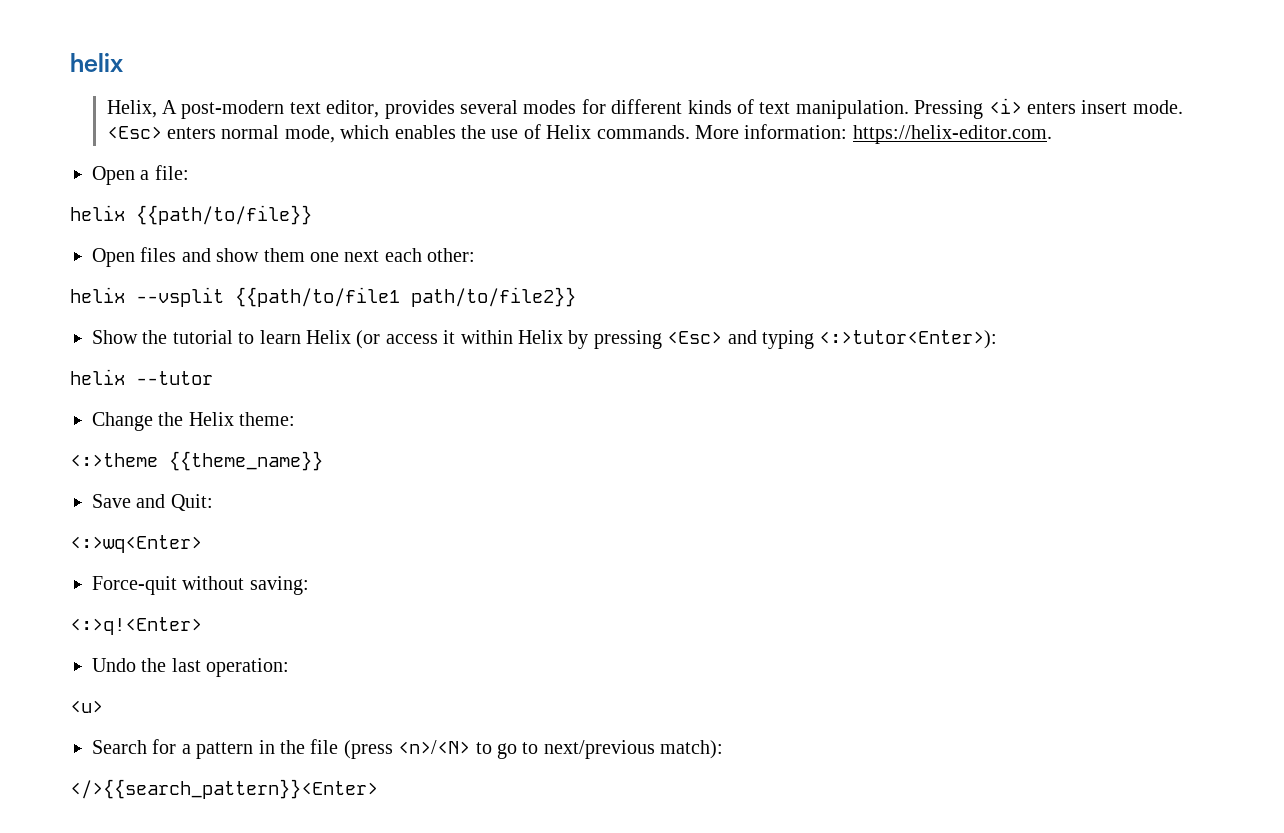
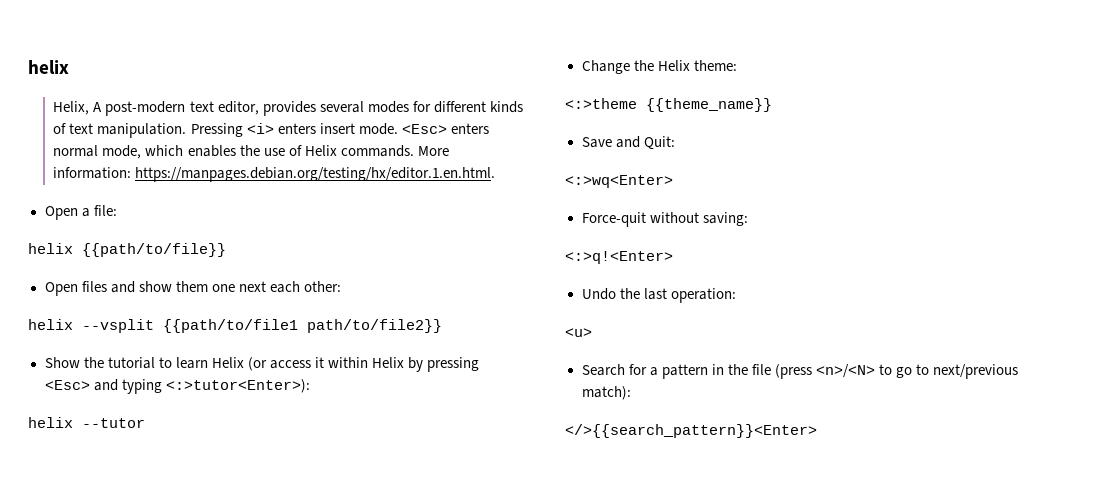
[852,125,1052,144] https://helix-editor.com. -> [135,167,496,182] https://manpages.debian.org/testing/hx/editor.1.en.html.

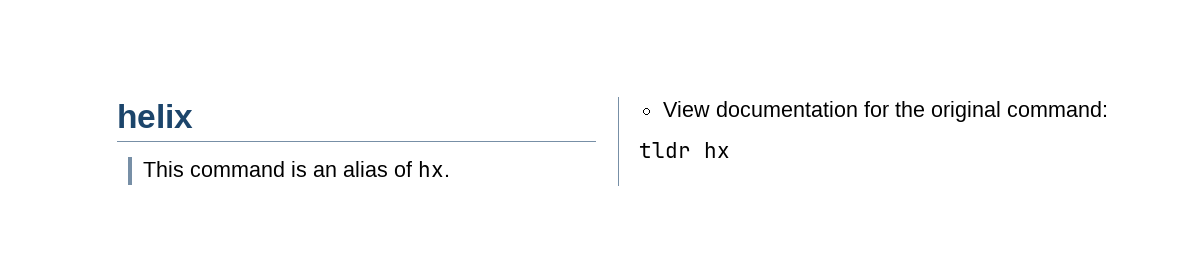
[53,101,523,116] [53,123,489,138] [53,145,449,159] [53,167,496,182] [44,205,117,220] [28,243,226,257] [44,281,341,296] [28,319,442,333] [44,357,480,372] [44,379,310,394] [28,417,145,428] [581,60,737,74] [565,98,772,112] [581,136,675,150] [565,175,673,188] [581,212,748,227] [565,251,673,264] [581,288,736,303] [565,328,592,337] [581,364,1019,379] [581,386,631,400] [565,424,817,438] Helix, A post-modern text editor, provides several modes for different kinds of text manipulation. Pressing <i> enters insert mode. <Esc> enters normal mode, which enables the use of Helix commands. More information: https://manpages.debian.org/testing/hx/editor.1.en.html. // Open a file: // helix {{path/to/file}} // Open files and show them one next each other: // helix --vsplit {{path/to/file1 path/to/file2}} // Show the tutorial to learn Helix (or access it within Helix by pressing <Esc> and typing <:>tutor<Enter>): // helix --tutor // Change the Helix theme: // <:>theme {{theme_name}} // Save and Quit: // <:>wq<Enter> // Force-quit without saving: // <:>q!<Enter> // Undo the last operation: // <u> // Search for a pattern in the file (press <n>/<N> to go to next/previous match): // </>{{search_pattern}}<Enter> -> [143,161,451,177] [662,101,1108,122] [639,142,730,158] This command is an alias of hx. // View documentation for the original command: // tldr hx

